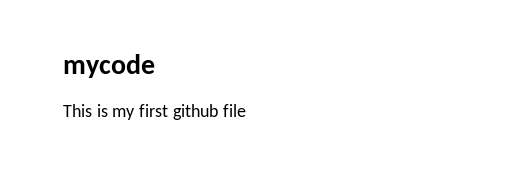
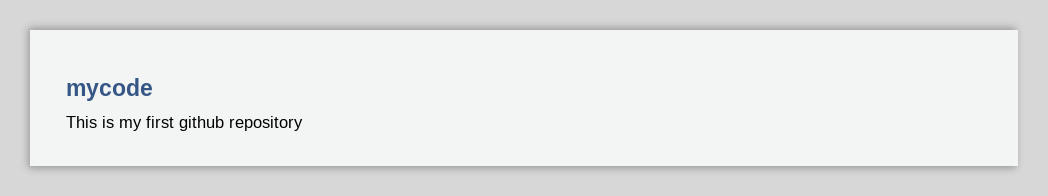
[222,104,246,117] file -> [229,116,303,131] repository

